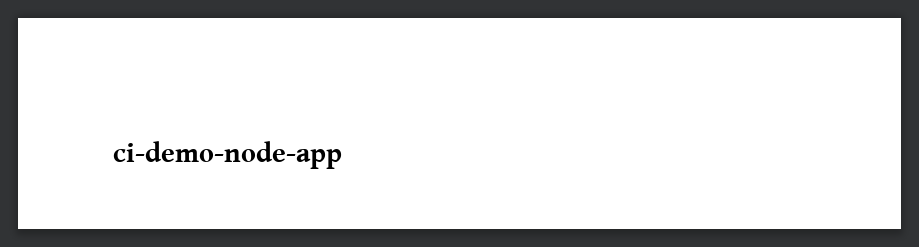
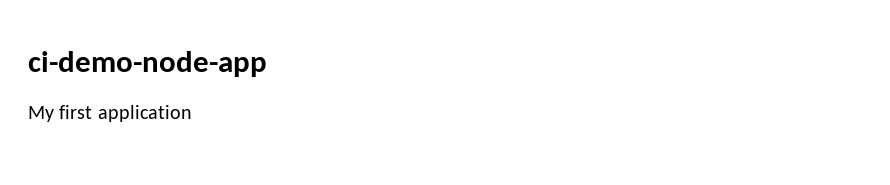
(342, 155) none -> [28,105,192,122] // My first application

